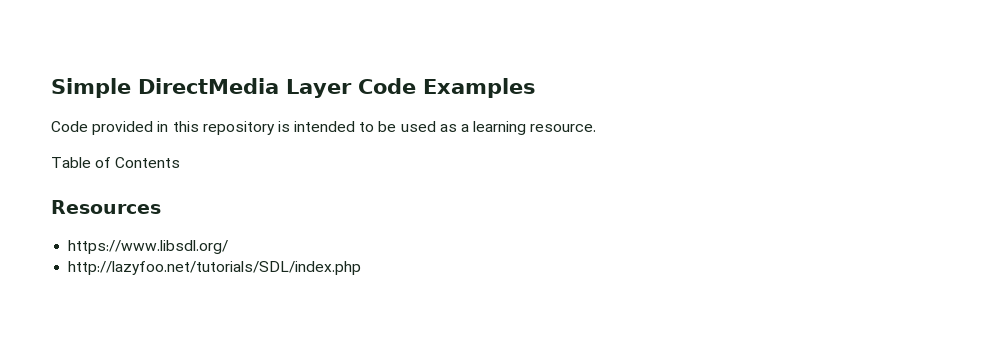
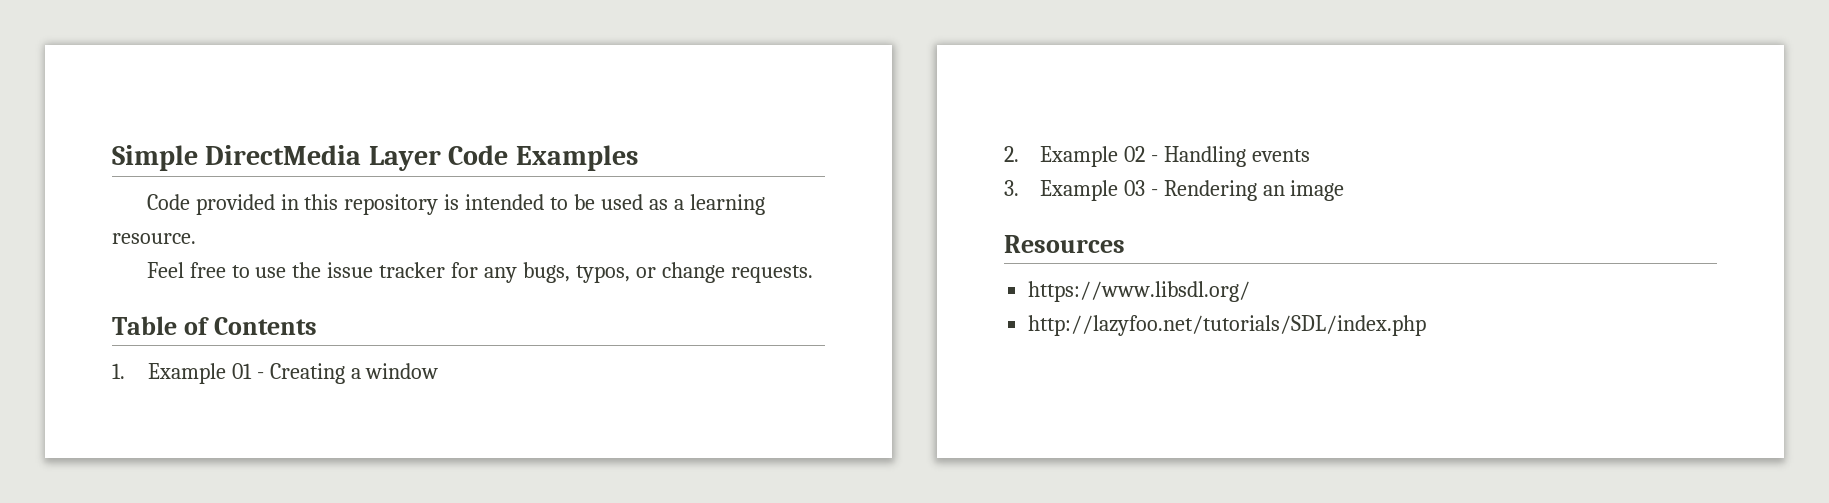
[51,157,181,168] Table of Contents -> [146,262,813,283] [112,316,317,335] [112,363,439,384] [1004,146,1310,167] [1004,180,1345,201] Feel free to use the issue tracker for any bugs, typos, or change requests. // Table of Contents // 1. Example 01 - Creating a window // 2. Example 02 - Handling events // 3. Example 03 - Rendering an image

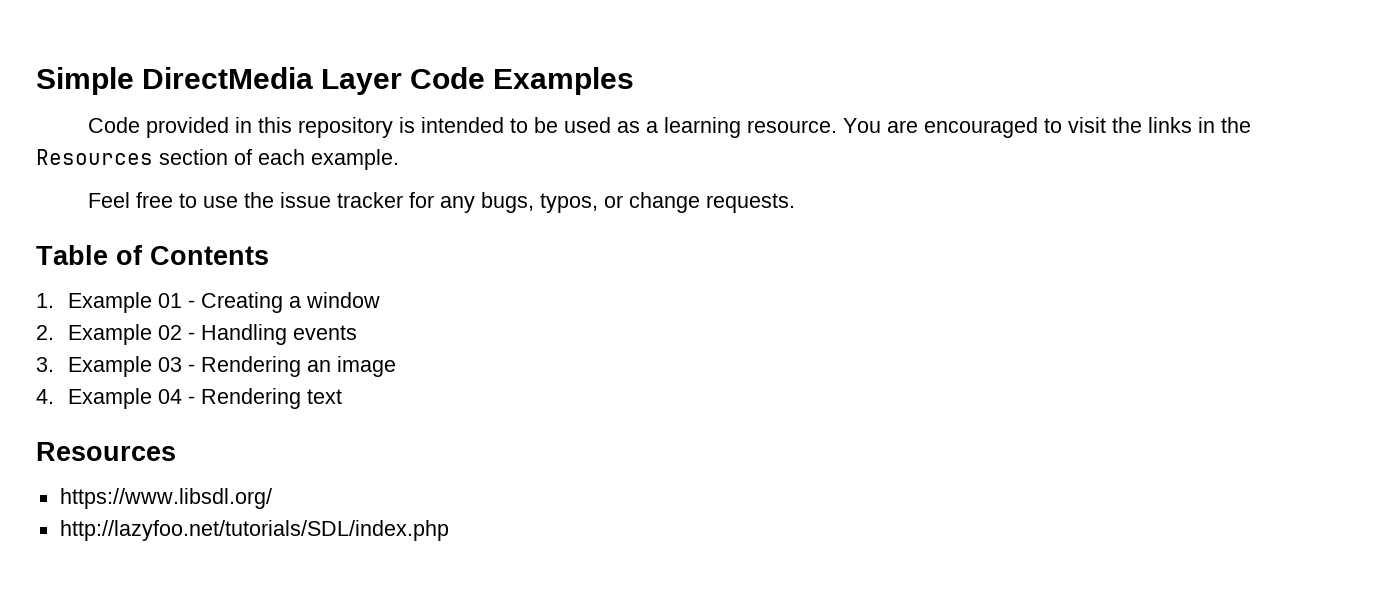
(196, 238) none -> [842,117,1251,138] [36,149,399,170] You are encouraged to visit the links in the Resources section of each example.
(1345, 190) none -> [36,388,343,409] // 4. Example 04 - Rendering text

